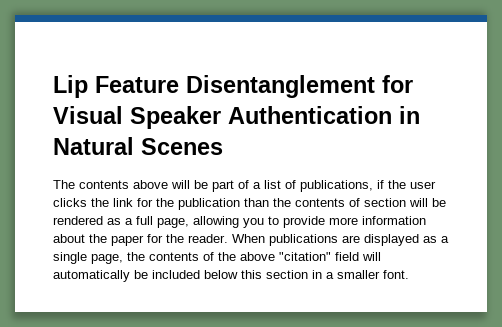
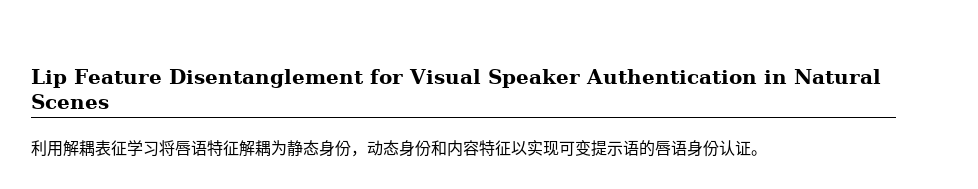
[53,180,436,192] [53,198,446,210] [53,216,426,228] [53,234,449,246] [53,252,381,264] [53,270,409,282] The contents above will be part of a list of publications, if the user clicks the link for the publication than the contents of section will be rendered as a full page, allowing you to provide more information about the paper for the reader. When publications are displayed as a single page, the contents of the above "citation" field will automatically be included below this section in a smaller font. -> [31,140,767,157] 利用解耦表征学习将唇语特征解耦为静态身份，动态身份和内容特征以实现可变提示语的唇语身份认证。

